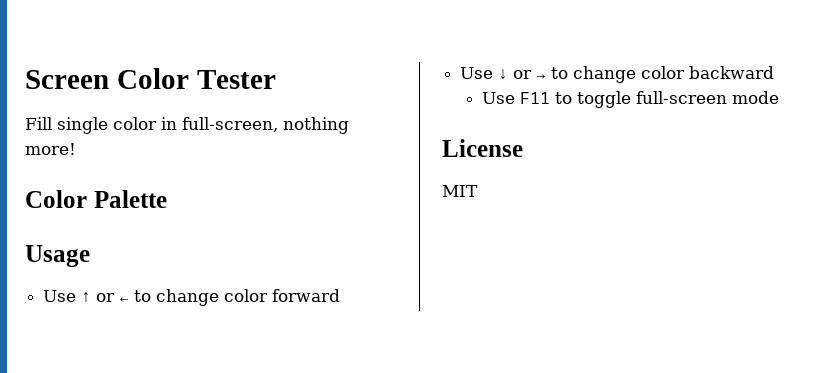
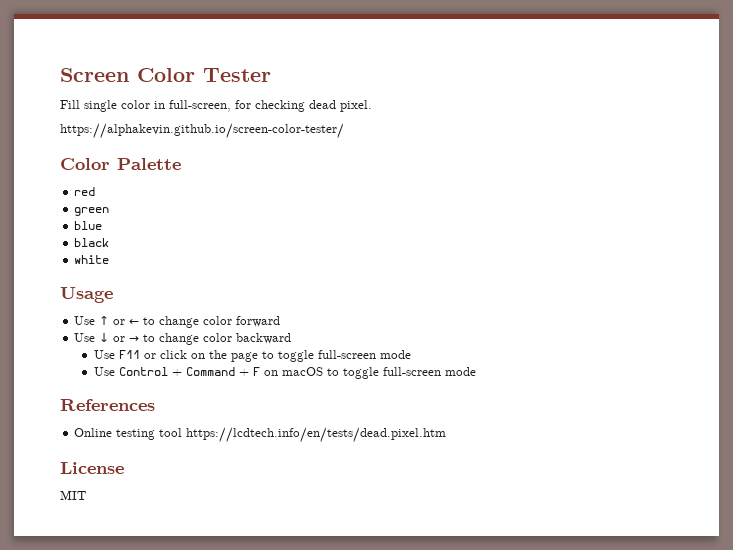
[283,117,349,134] [25,143,76,155] [25,190,167,208] nothing more! // Color Palette -> [235,100,372,112] [60,123,344,139] [60,158,181,170] [74,187,96,196] [74,207,110,216] [74,221,103,230] [74,238,110,247] [74,255,110,264] for checking dead pixel. // https://alphakevin.github.io/screen-color-tester/ // Color Palette // red // green // blue // black // white
[555,91,780,108] to toggle full-screen mode -> [144,350,412,362] [94,367,477,379] [60,399,155,411] [74,427,447,443] or click on the page to toggle full-screen mode // Use Control + Command + F on macOS to toggle full-screen mode // References // Online testing tool https://lcdtech.info/en/tests/dead.pixel.htm

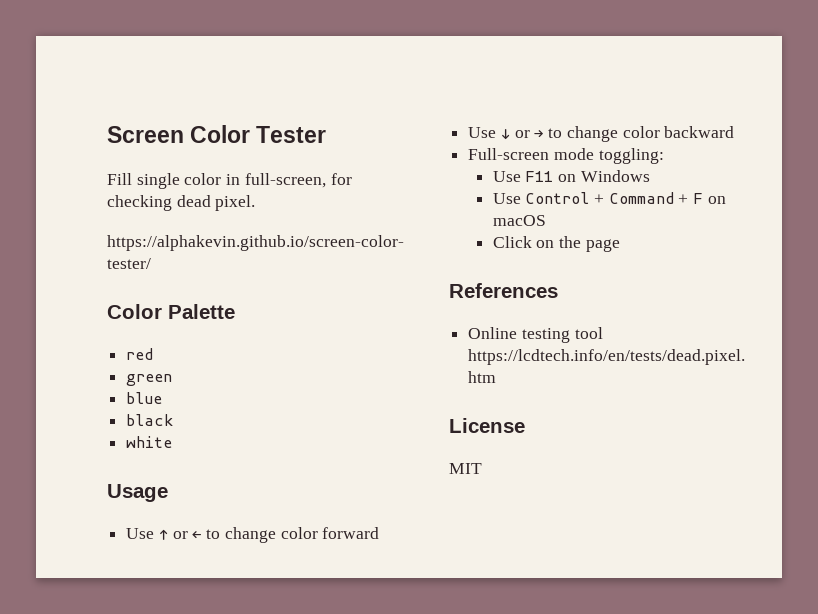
(292, 338) none -> [468,148,664,164] // Full-screen mode toggling:
[144,350,412,362] or click on the page to toggle full-screen mode -> [557,170,650,182] on Windows
[327,367,477,379] to toggle full-screen mode -> [492,236,620,252] // Click on the page

